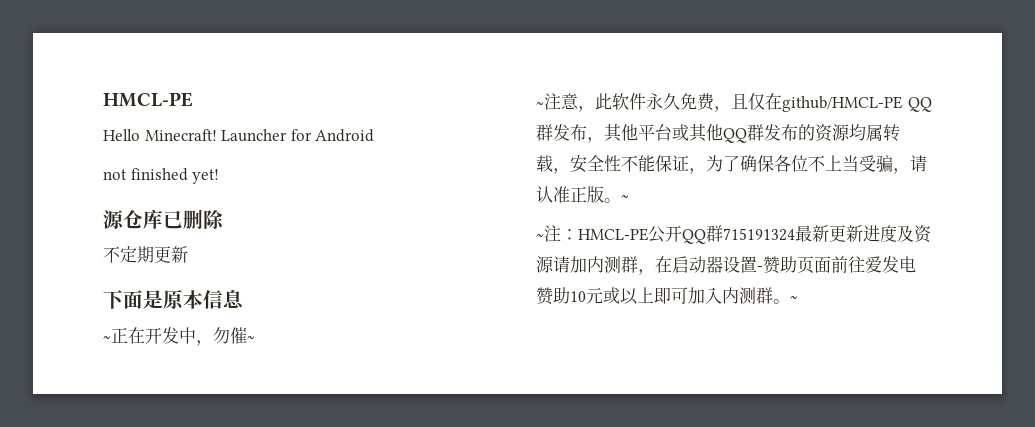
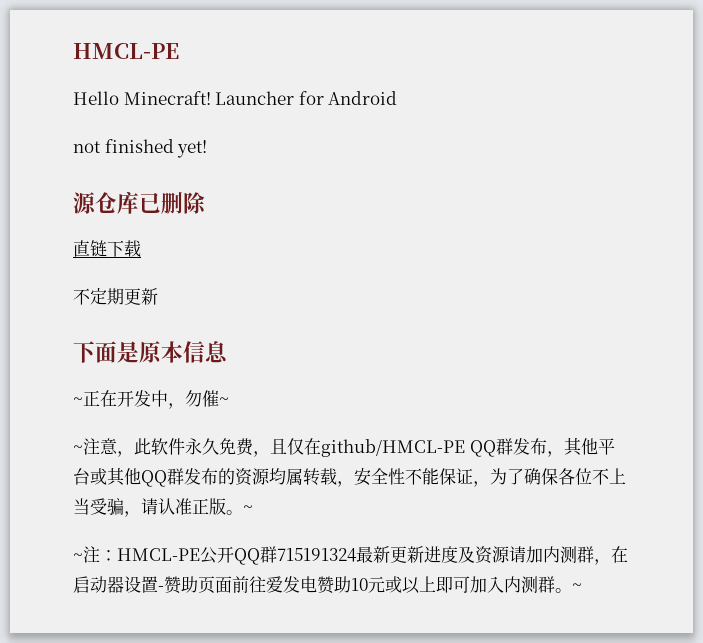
(224, 220) none -> [73,240,141,257] // 直链下载

